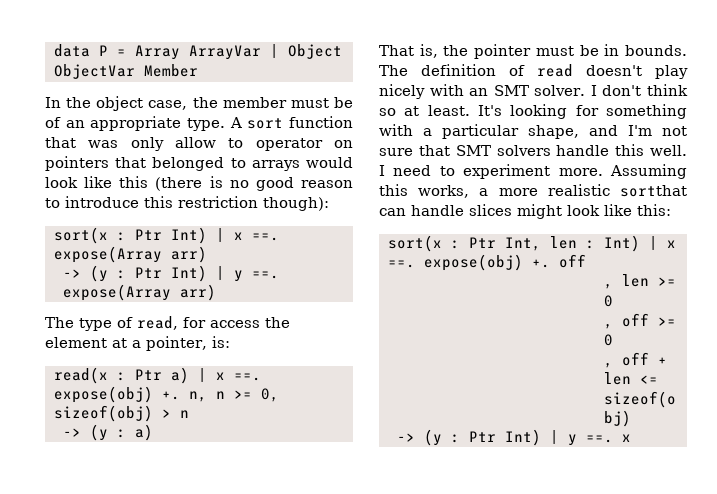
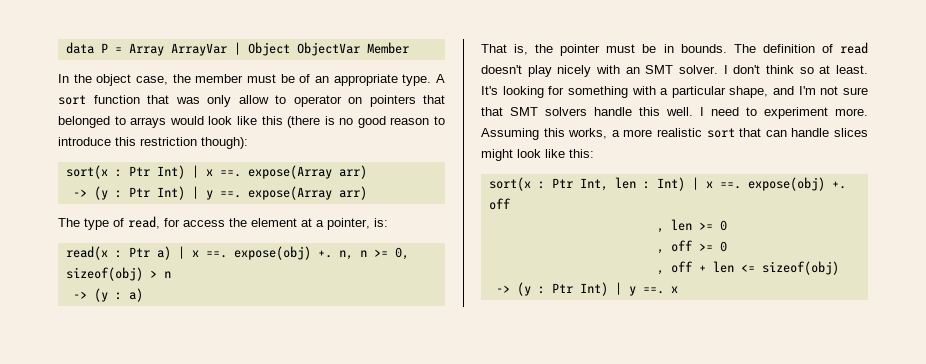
[620,185,687,197] sortthat -> [706,128,762,138] sort that

